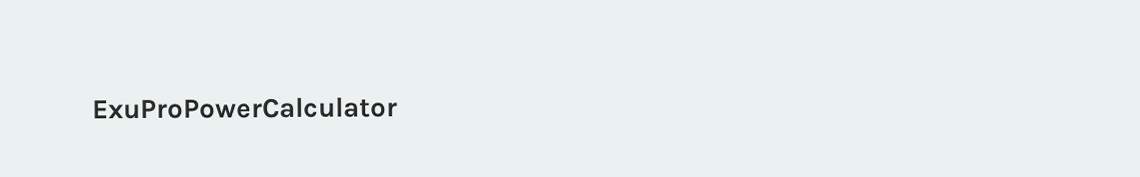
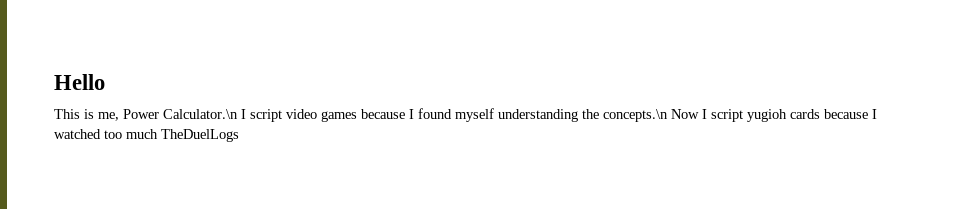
[92,97,398,120] ExuProPowerCalculator -> [54,74,105,90] [54,108,877,122] [54,129,239,142] Hello // This is me, Power Calculator.\n I script video games because I found myself understanding the concepts.\n Now I script yugioh cards because I watched too much TheDuelLogs

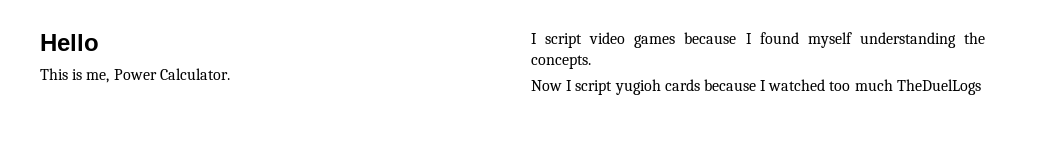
[163,109,238,119] Calculator.\n -> [159,68,230,80] Calculator. //
[603,109,668,122] concepts.\n -> [531,55,591,69] concepts. //

